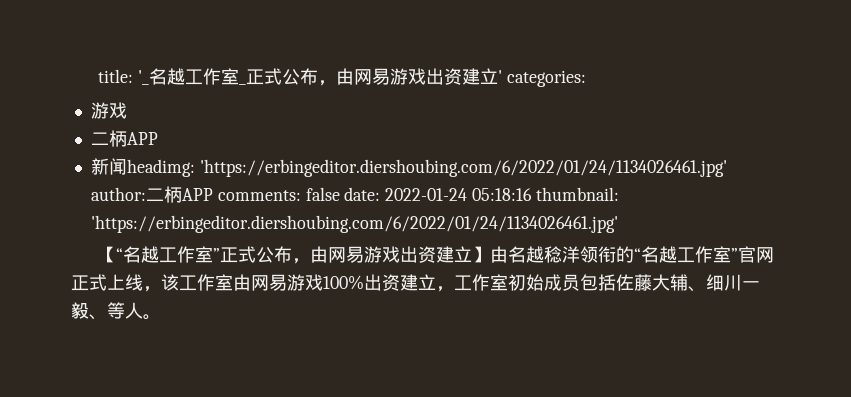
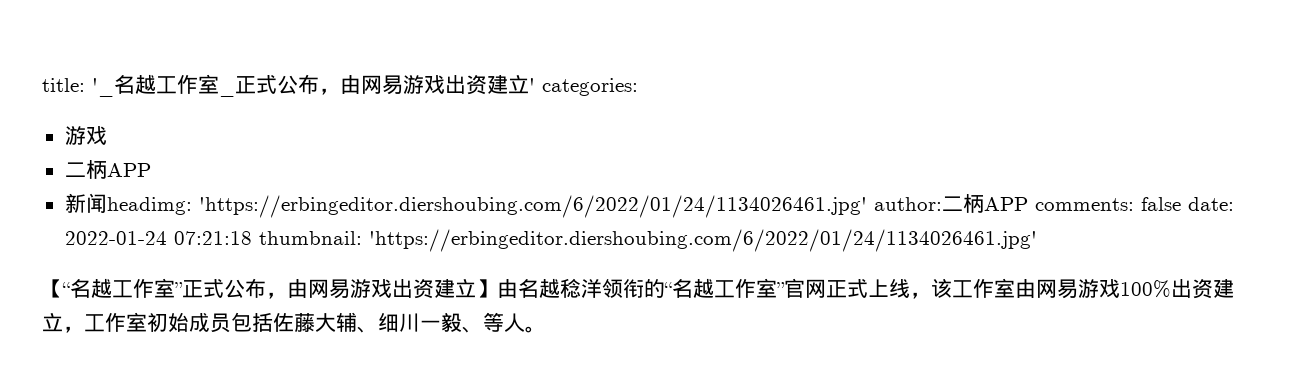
[472,188,533,201] 05:18:16 -> [173,231,252,245] 07:21:18

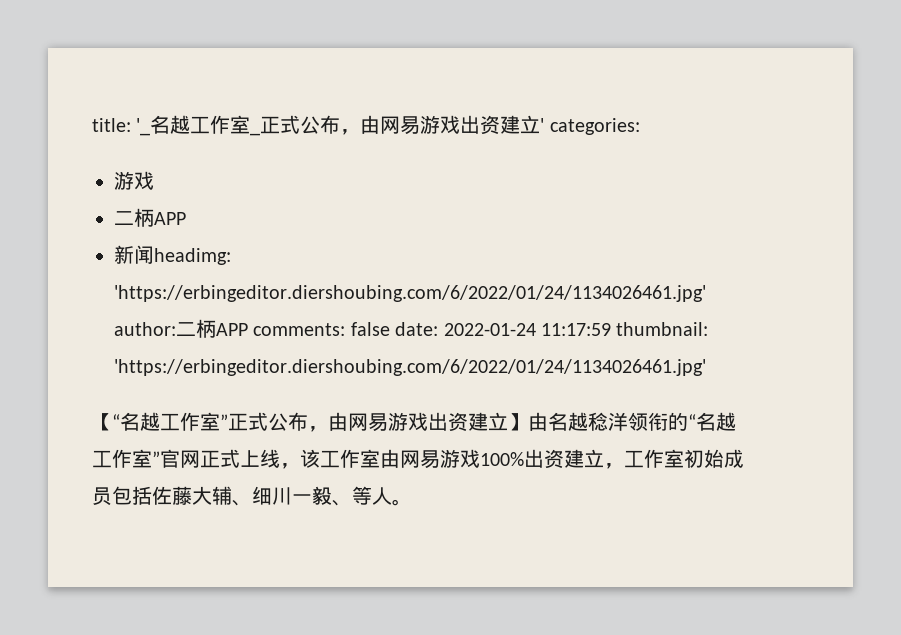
[173,231,252,245] 07:21:18 -> [541,323,611,336] 11:17:59

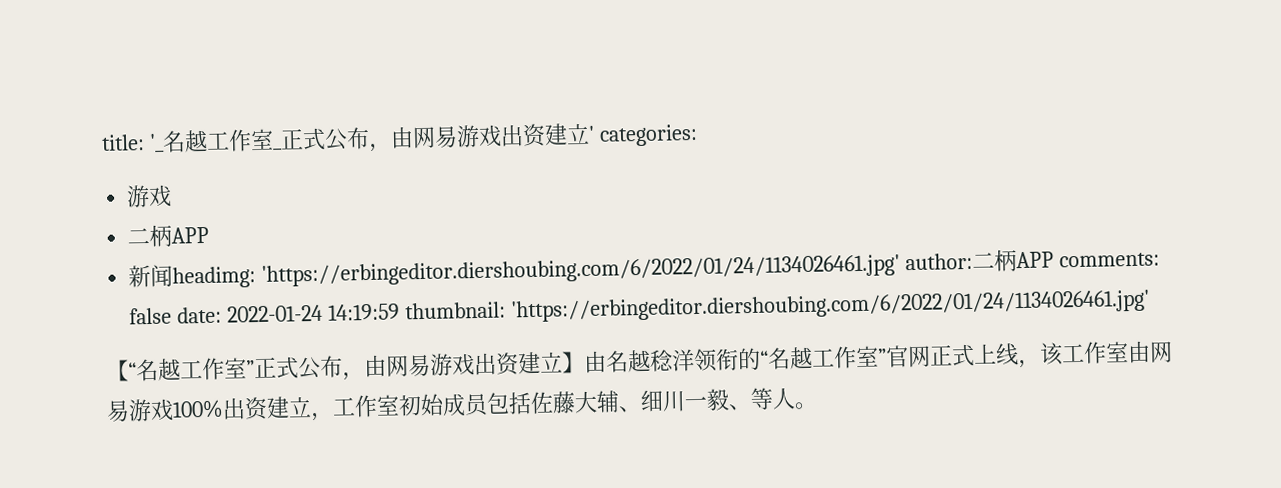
[541,323,611,336] 11:17:59 -> [328,303,401,321] 14:19:59

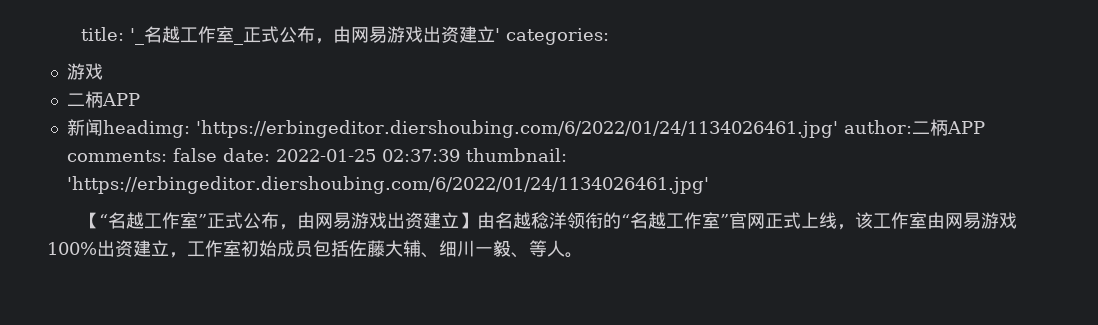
[227,303,401,323] 2022-01-24 14:19:59 -> [275,149,460,162] 2022-01-25 02:37:39

